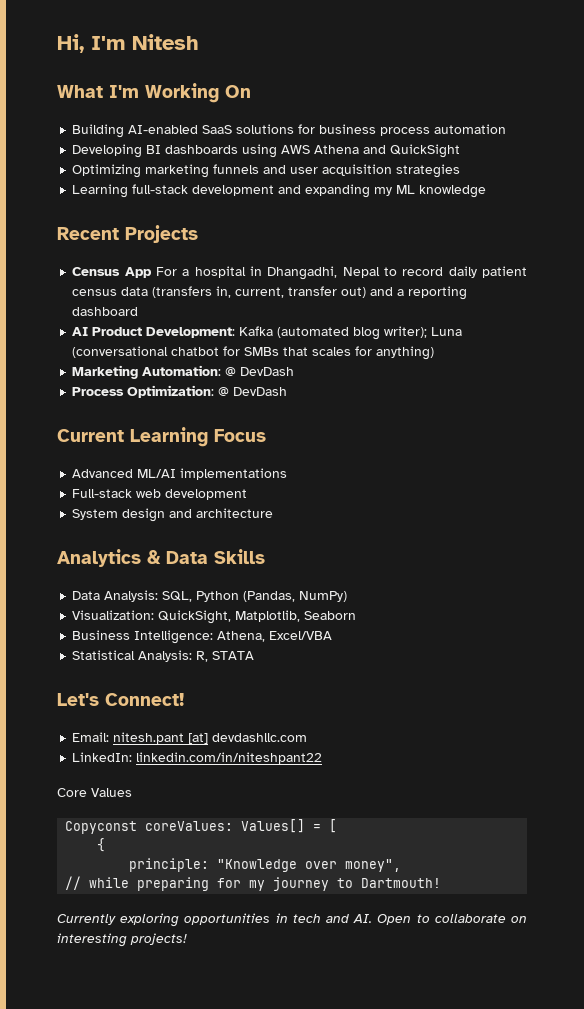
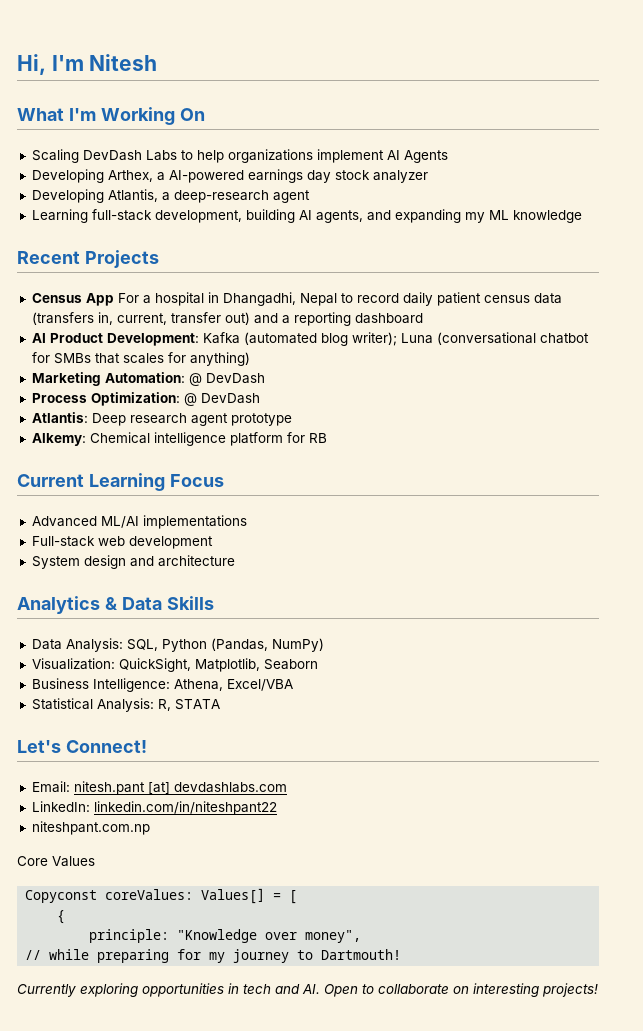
[72,124,507,138] [72,144,461,158] [72,164,461,178] [72,184,275,198] Building AI-enabled SaaS solutions for business process automation // Developing BI dashboards using AWS Athena and QuickSight // Optimizing marketing funnels and user acquisition strategies // Learning full-stack development -> [31,149,448,163] [31,169,428,183] [31,189,310,203] [31,209,363,223] Scaling DevDash Labs to help organizations implement AI Agents // Developing Arthex, a AI-powered earnings day stock analyzer // Developing Atlantis, a deep-research agent // Learning full-stack development, building AI agents,
(288, 391) none -> [31,412,292,426] [31,432,327,446] // Atlantis: Deep research agent prototype // Alkemy: Chemical intelligence platform for RB
[212,733,308,742] devdashllc.com -> [173,782,287,793] devdashlabs.com
(323, 758) none -> [31,821,150,835] // niteshpant.com.np

